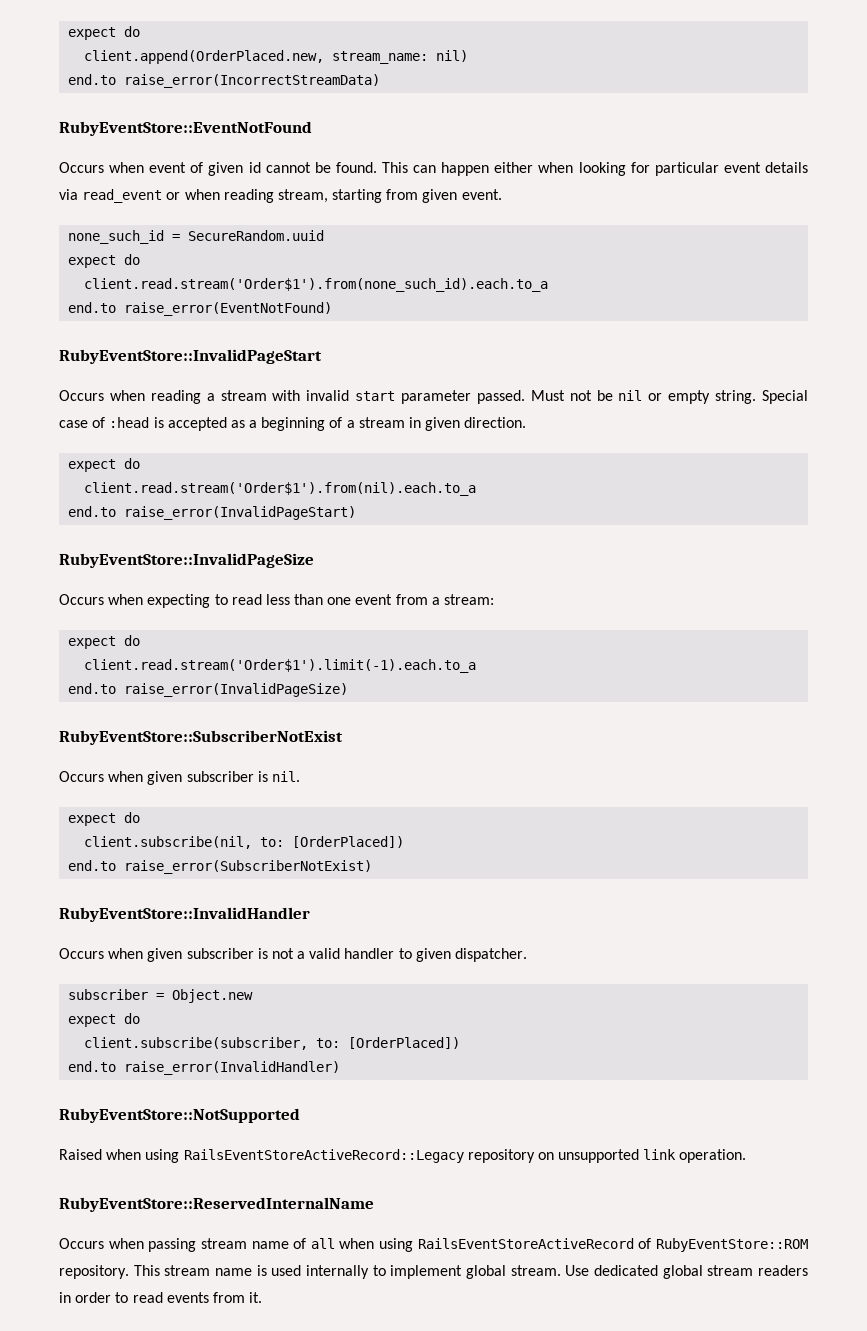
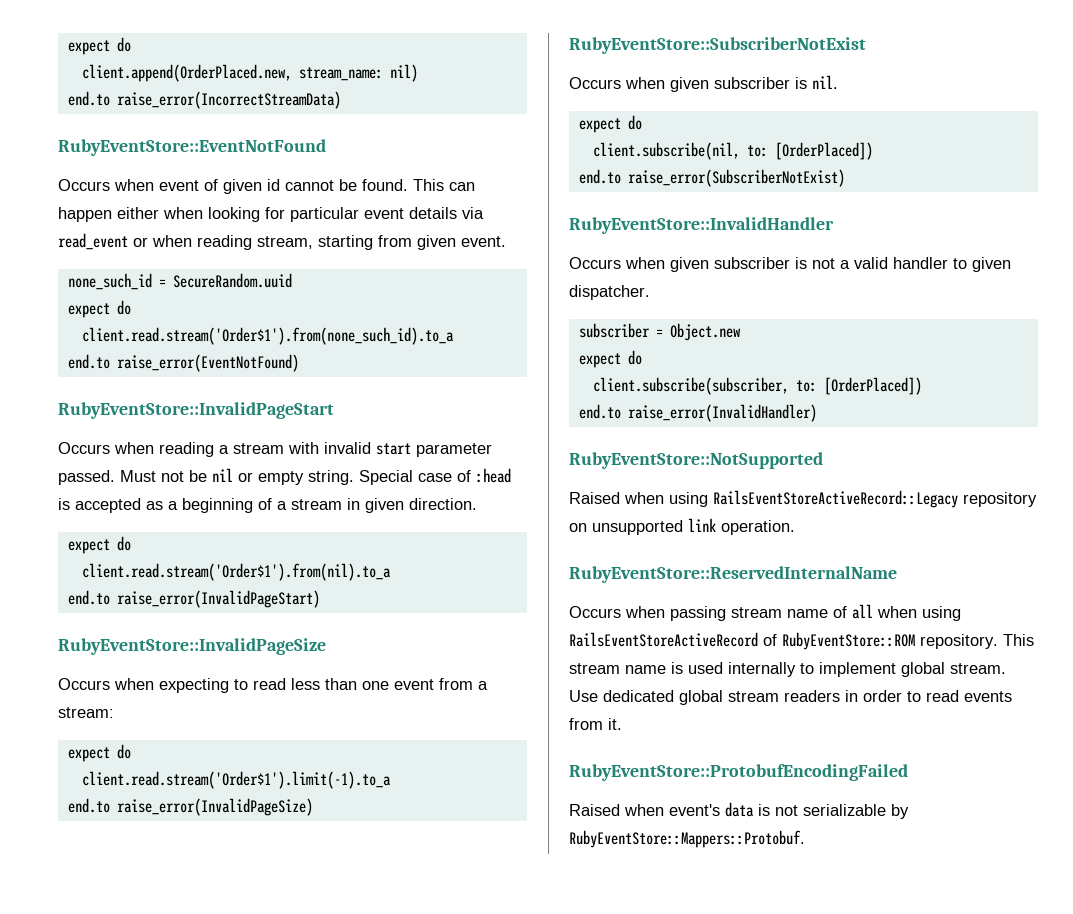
[84,278,549,292] client.read.stream('Order$1').from(none_such_id).each.to_a -> [81,327,454,345] client.read.stream('Order$1').from(none_such_id).to_a
[84,482,477,496] client.read.stream('Order$1').from(nil).each.to_a -> [81,563,391,581] client.read.stream('Order$1').from(nil).to_a
[84,659,477,673] client.read.stream('Order$1').limit(-1).each.to_a -> [81,771,391,789] client.read.stream('Order$1').limit(-1).to_a
(263, 1297) none -> [569,764,908,781] [569,802,909,819] [569,830,805,848] // RubyEventStore::ProtobufEncodingFailed // Raised when event's data is not serializable by RubyEventStore::Mappers::Protobuf.

